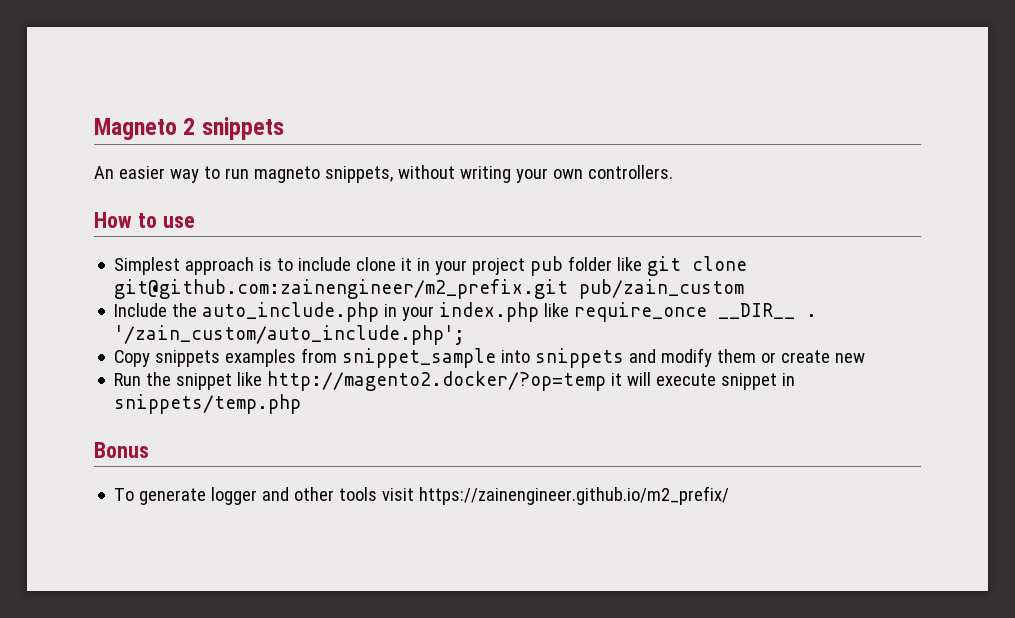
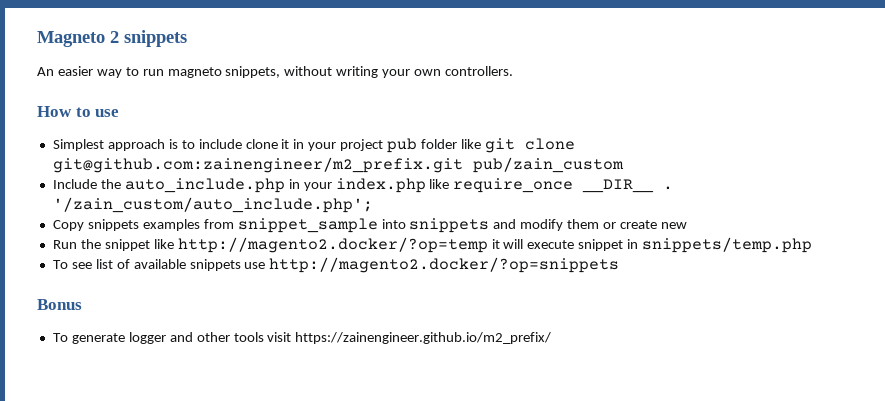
(302, 404) none -> [52,257,620,273] // To see list of available snippets use http://magento2.docker/?op=snippets

